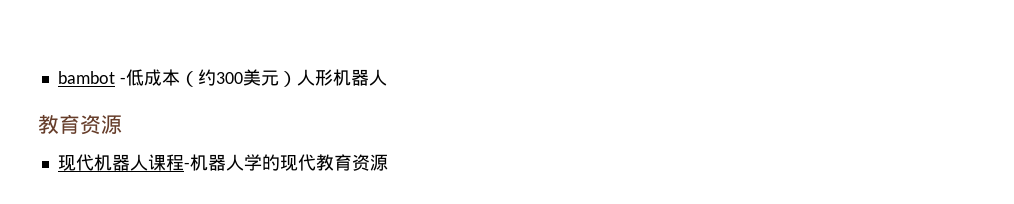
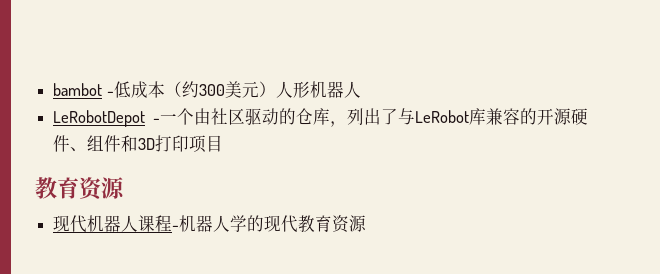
(387, 77) none -> [53,108,588,127] [53,135,224,153] // LeRobotDepot -一个由社区驱动的仓库，列出了与LeRobot库兼容的开源硬件、组件和3D打印项目

